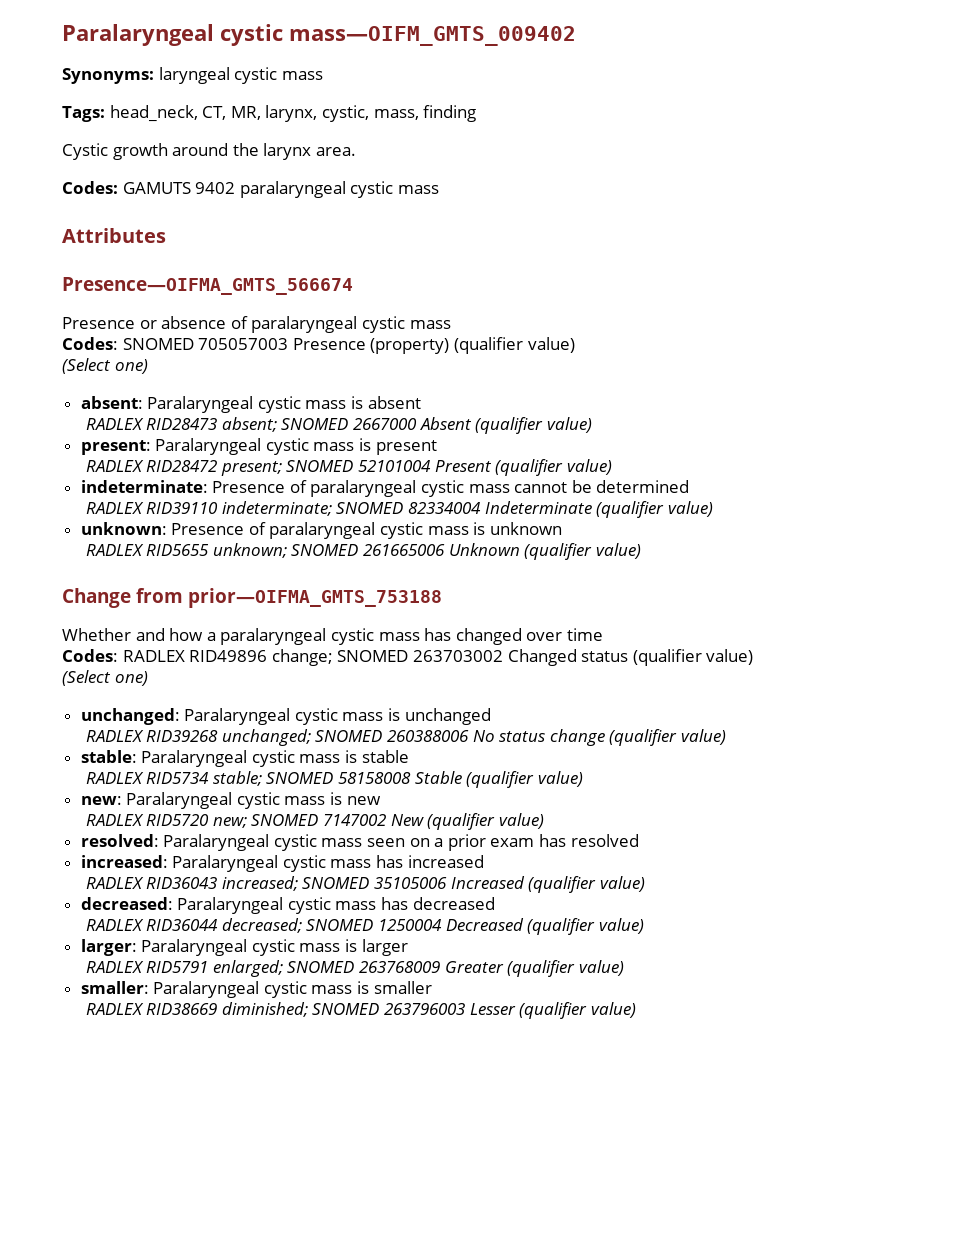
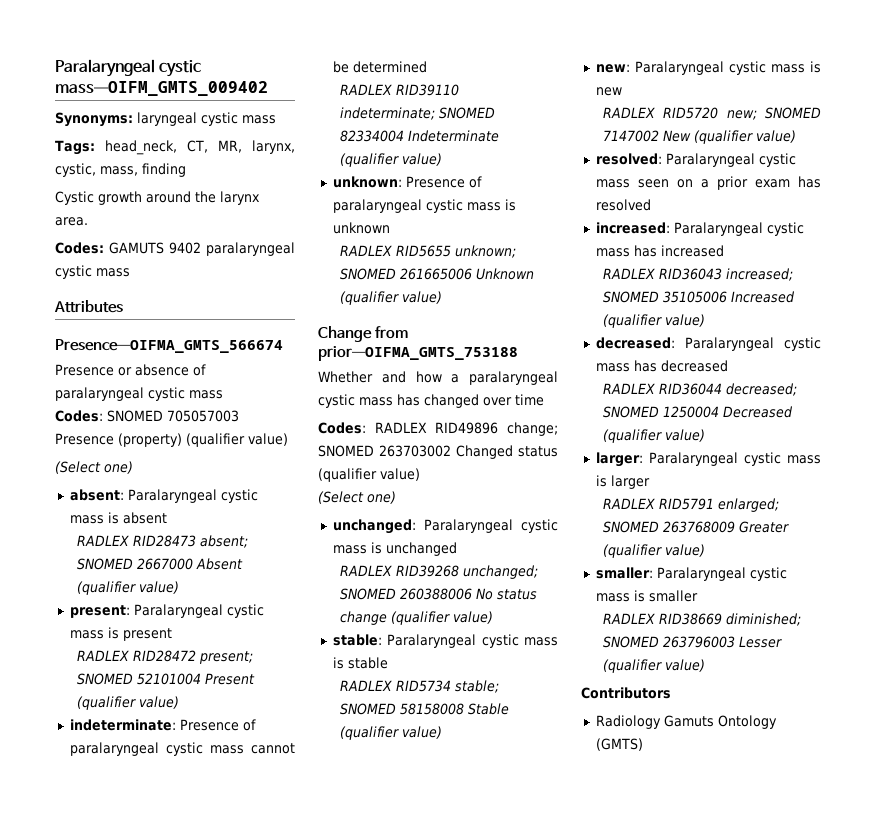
(636, 1010) none -> [581,687,671,699] [595,715,777,729] [595,738,643,751] // Contributors // Radiology Gamuts Ontology (GMTS)

